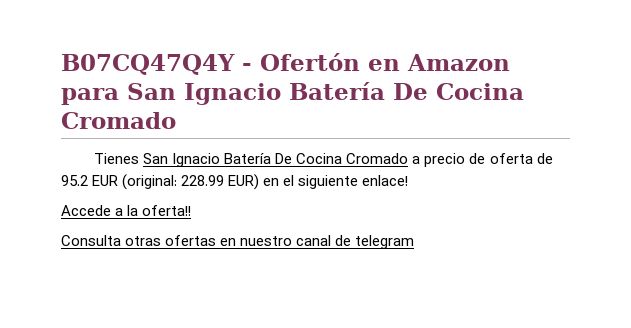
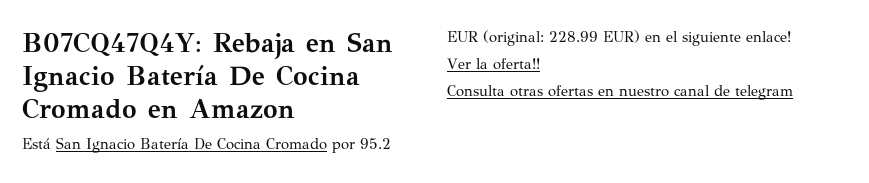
[61,53,510,75] [61,82,524,105] [61,112,176,129] [94,153,553,167] B07CQ47Q4Y - Ofertón en Amazon para San Ignacio Batería De Cocina Cromado // Tienes San Ignacio Batería De Cocina Cromado a precio de oferta de -> [22,32,393,59] [22,65,360,92] [22,98,295,119] [22,137,355,153] B07CQ47Q4Y: Rebaja en San Ignacio Batería De Cocina Cromado en Amazon // Está San Ignacio Batería De Cocina Cromado por
[61,205,124,216] Accede a -> [447,58,471,69] Ver

